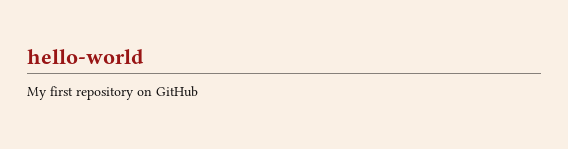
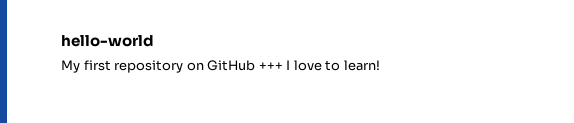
(198, 91) none -> [258,60,380,71] +++ I love to learn!

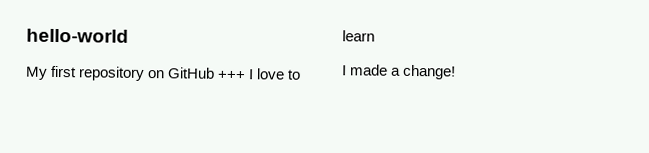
[343,60,380,71] learn! -> [342,30,375,42] [342,64,457,80] learn // I made a change!

